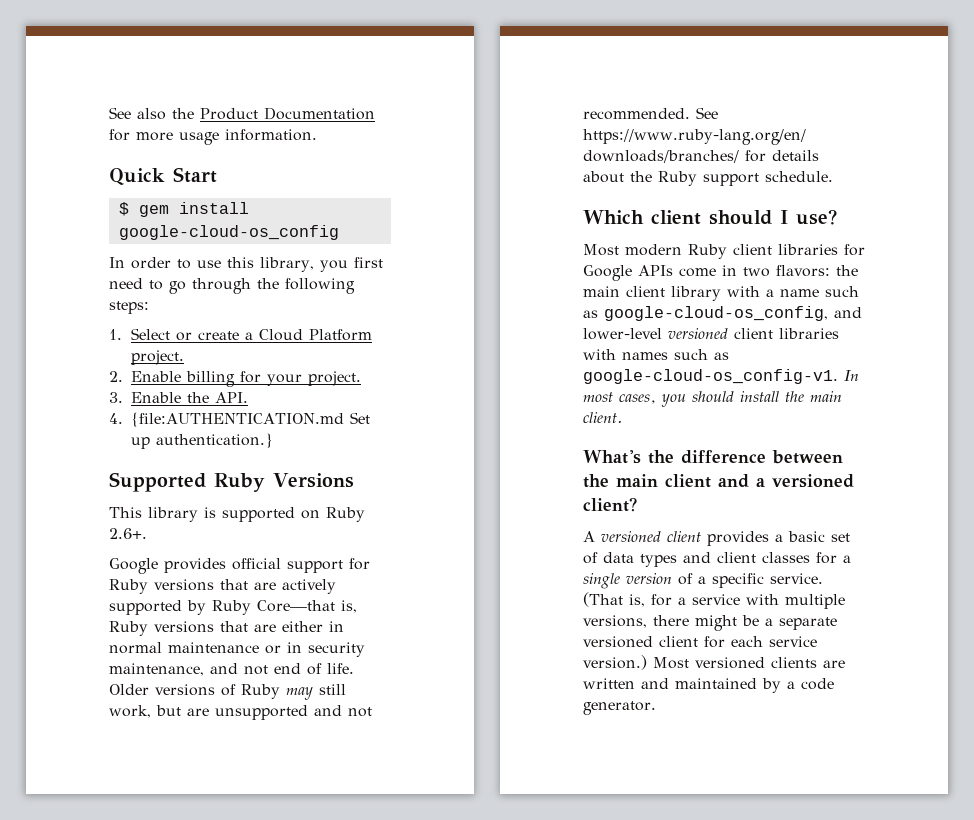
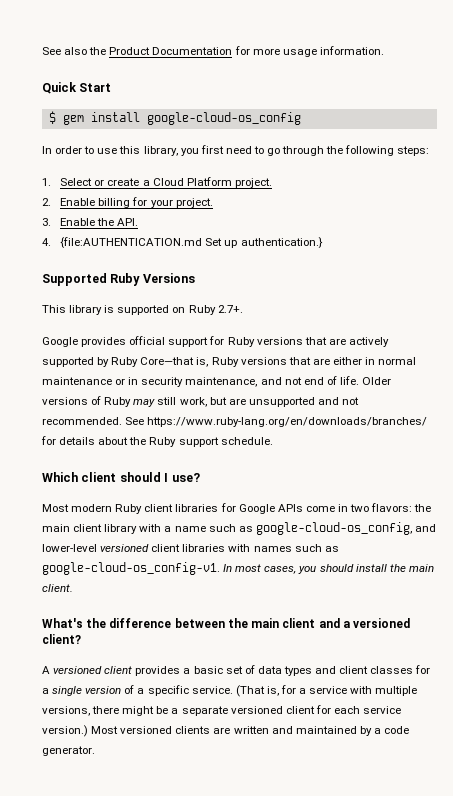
[109,528,147,539] 2.6+. -> [217,305,243,313] 2.7+.

